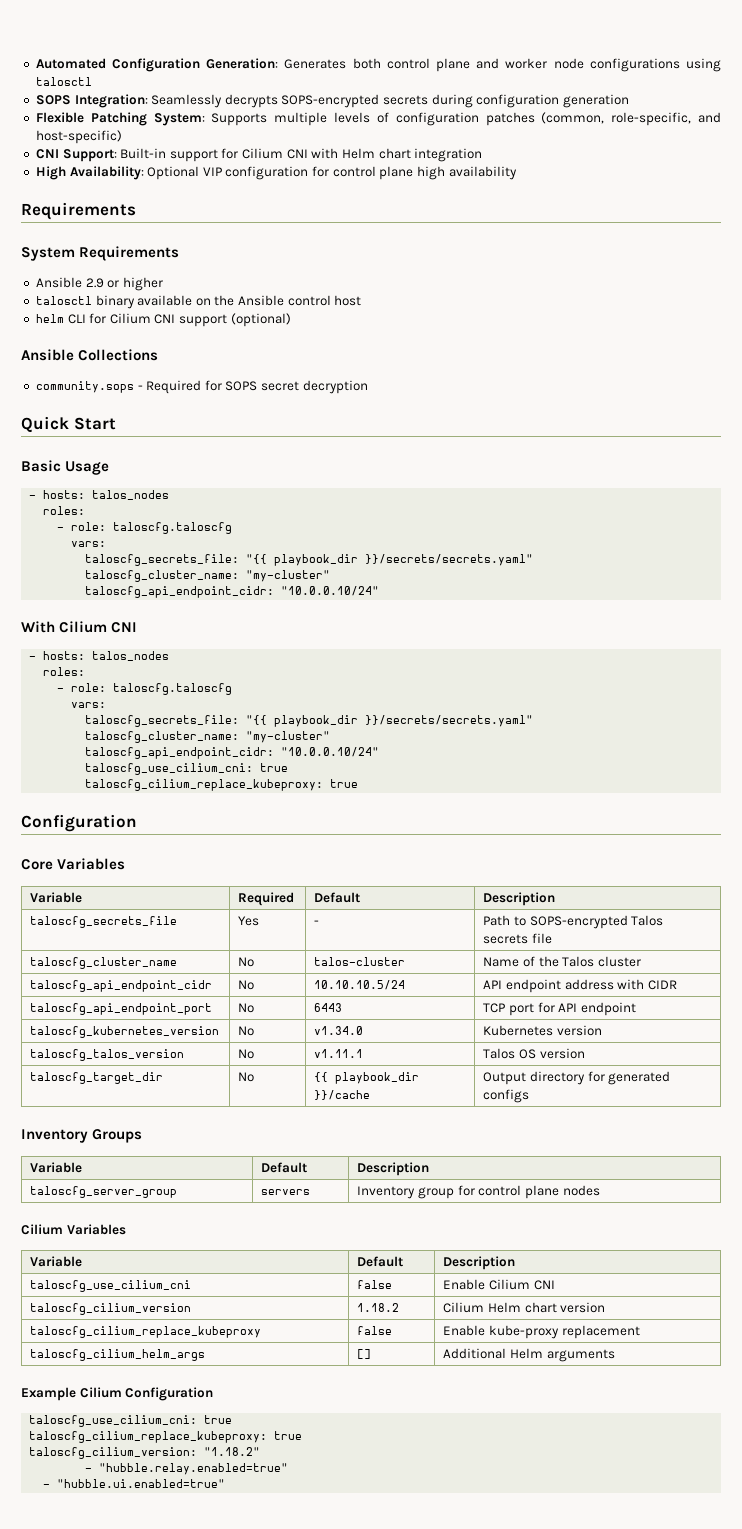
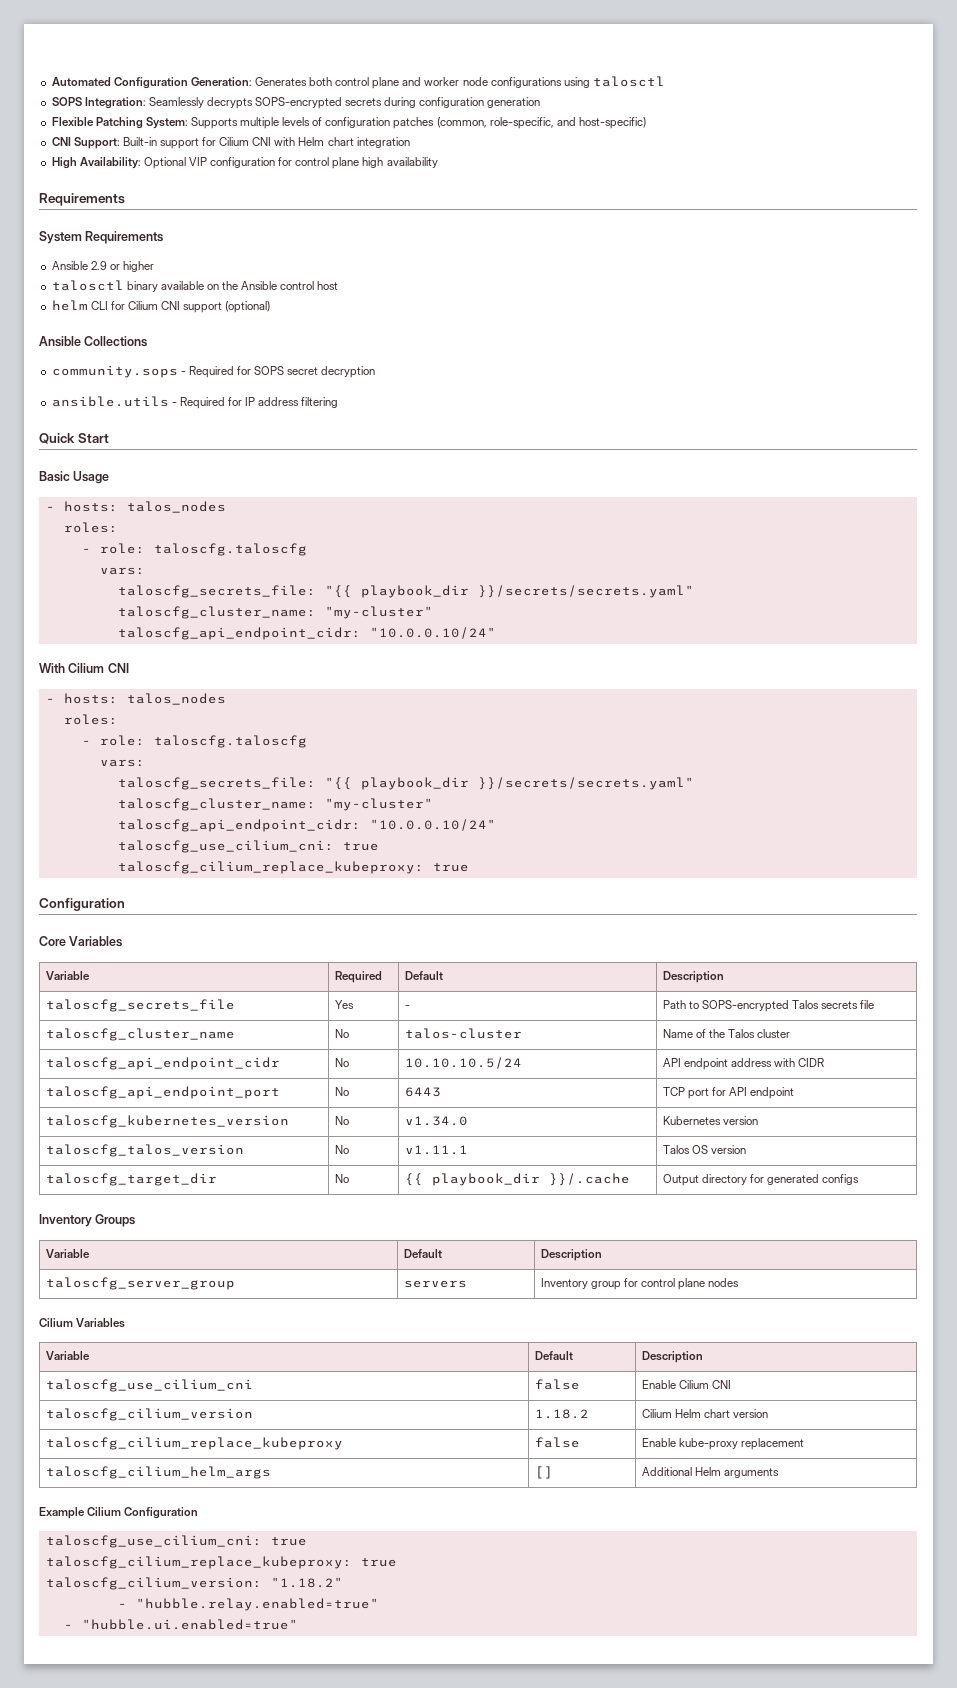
(368, 387) none -> [51,396,339,409] // ansible.utils - Required for IP address filtering
[314,1090,371,1100] }}/cache -> [548,1173,630,1186] }}/.cache

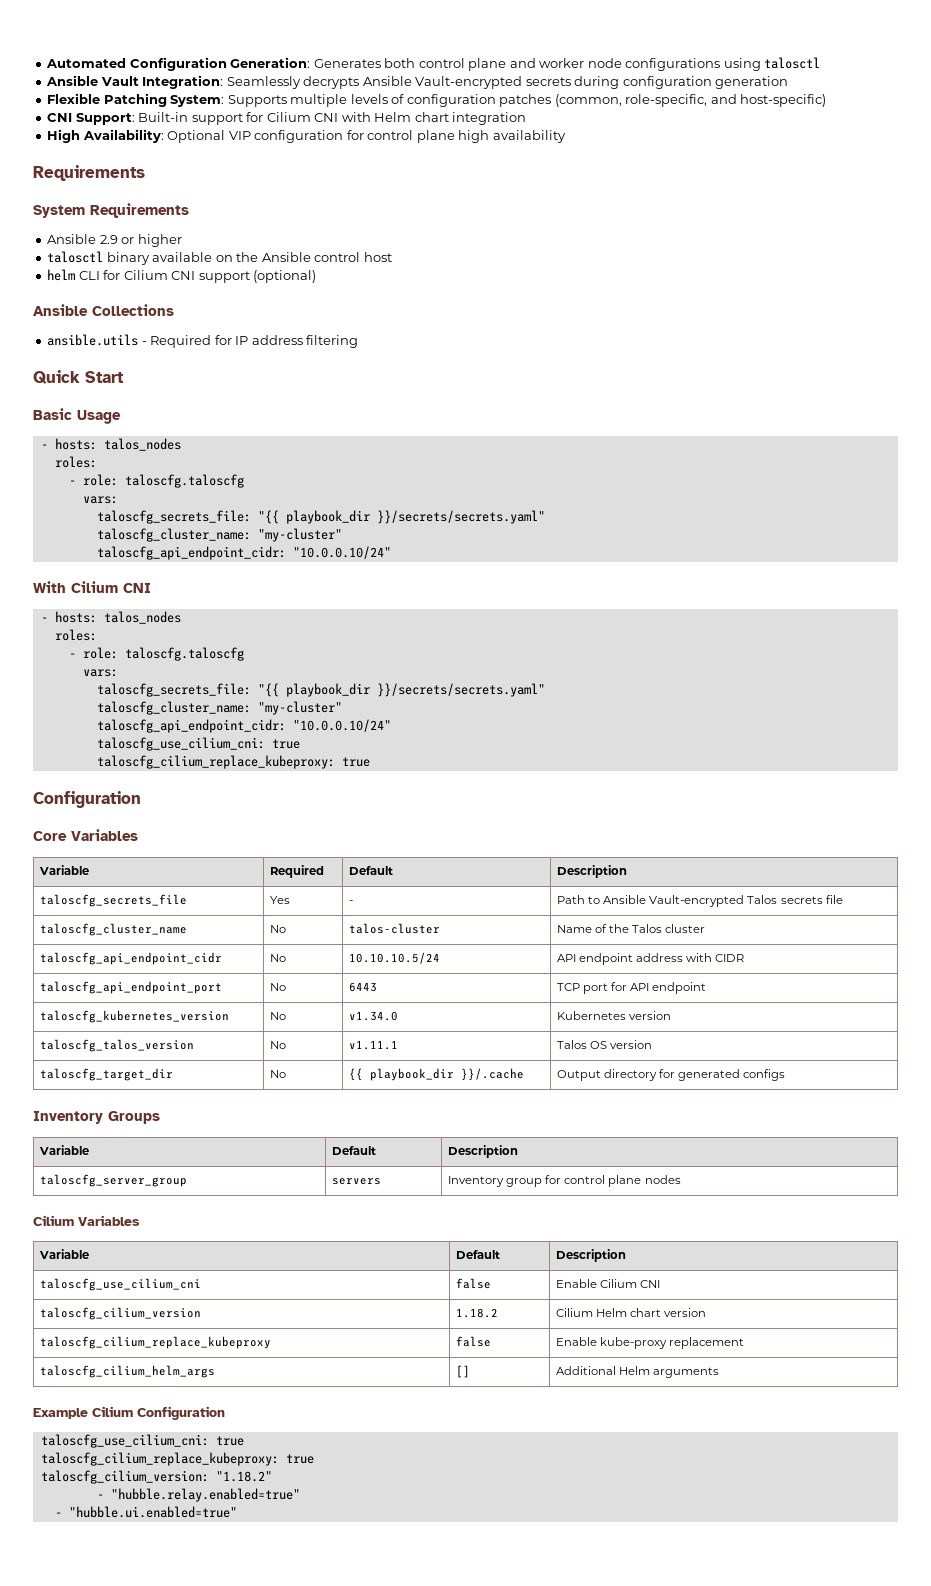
[51,97,82,106] SOPS -> [46,75,139,86] Ansible Vault
[255,97,343,109] SOPS-encrypted -> [362,76,523,89] Ansible Vault-encrypted
[51,365,376,378] // community.sops - Required for SOPS secret decryption -> (174, 310) none
[701,1000,789,1012] SOPS-encrypted -> [603,895,745,907] Ansible Vault-encrypted

